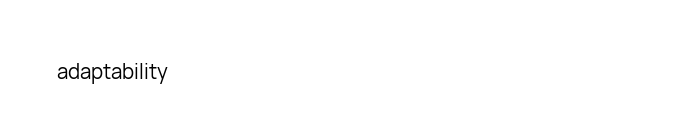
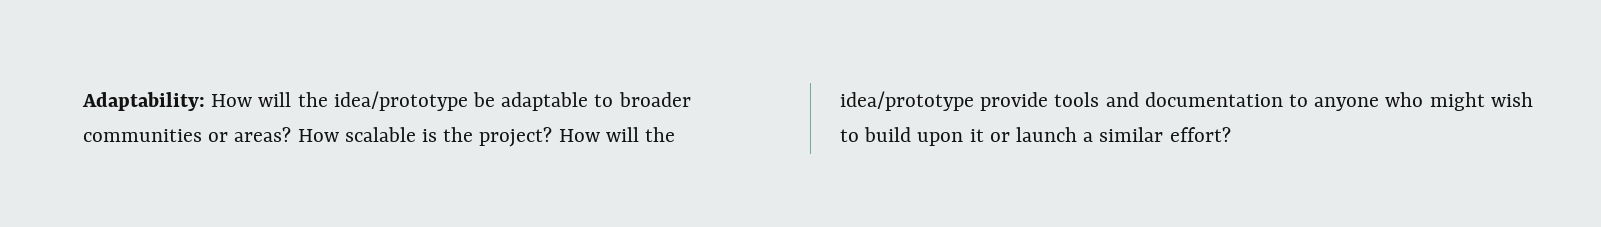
[57,63,168,84] adaptability -> [82,91,691,111] [83,127,676,147] [840,91,1533,111] [840,127,1231,146] Adaptability: How will the idea/prototype be adaptable to broader communities or areas? How scalable is the project? How will the idea/prototype provide tools and documentation to anyone who might wish to build upon it or launch a similar effort?

